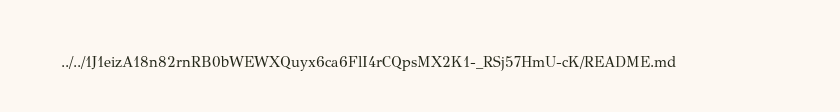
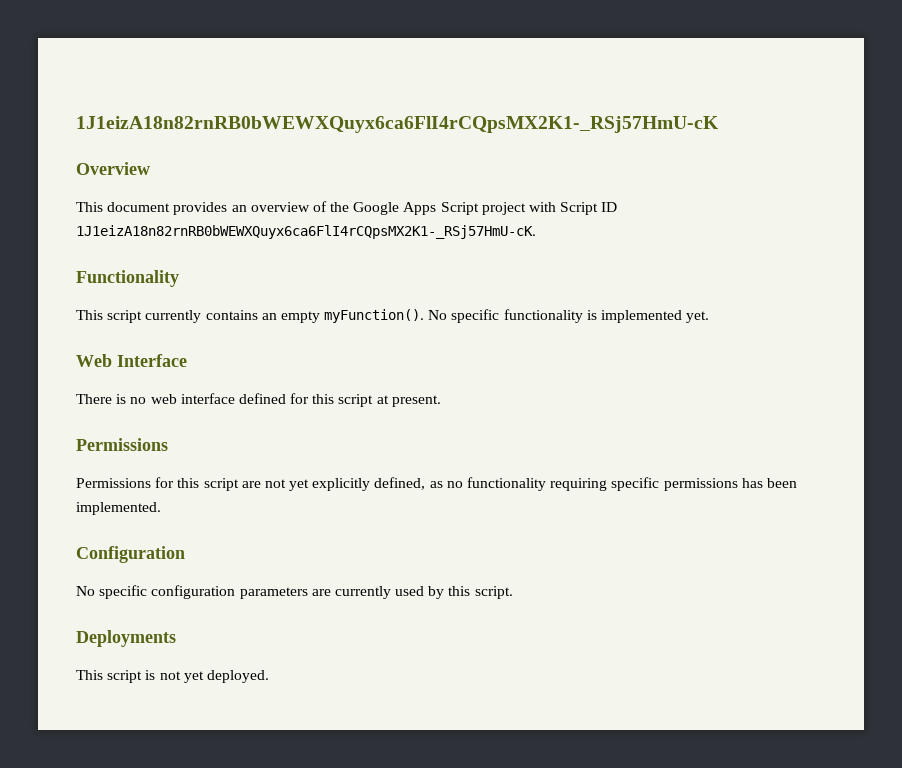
[61,55,676,71] ../../1J1eizA18n82rnRB0bWEWXQuyx6ca6FlI4rCQpsMX2K1-_RSj57HmU-cK/README.md -> [76,116,719,133] [76,162,150,175] [76,201,618,215] [76,225,536,239] [76,270,179,287] [76,309,710,323] [76,354,187,367] [76,393,441,407] [76,438,168,451] [76,477,797,491] [76,502,161,515] [76,546,185,563] [76,585,513,599] [76,630,176,647] [76,670,269,683] 1J1eizA18n82rnRB0bWEWXQuyx6ca6FlI4rCQpsMX2K1-_RSj57HmU-cK // Overview // This document provides an overview of the Google Apps Script project with Script ID 1J1eizA18n82rnRB0bWEWXQuyx6ca6FlI4rCQpsMX2K1-_RSj57HmU-cK. // Functionality // This script currently contains an empty myFunction(). No specific functionality is implemented yet. // Web Interface // There is no web interface defined for this script at present. // Permissions // Permissions for this script are not yet explicitly defined, as no functionality requiring specific permissions has been implemented. // Configuration // No specific configuration parameters are currently used by this script. // Deployments // This script is not yet deployed.

